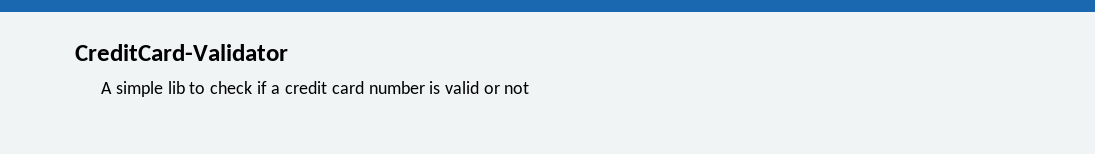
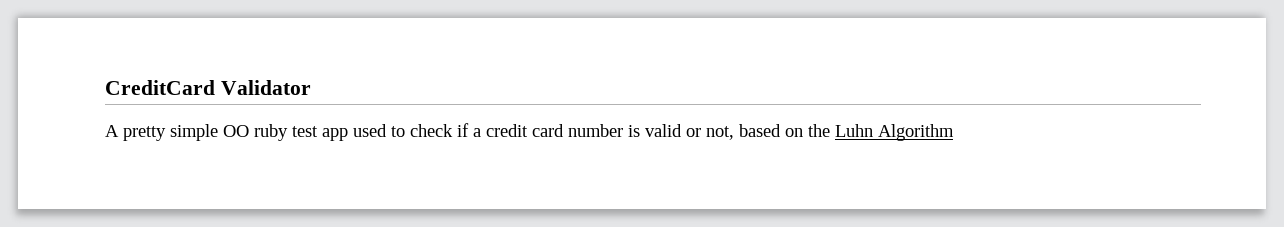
[75,44,288,61] CreditCard-Validator -> [105,80,311,95] CreditCard Validator
[115,81,185,97] simple lib -> [123,124,387,141] pretty simple OO ruby test app used
[504,82,530,94] not -> [706,124,954,141] not, based on the Luhn Algorithm

